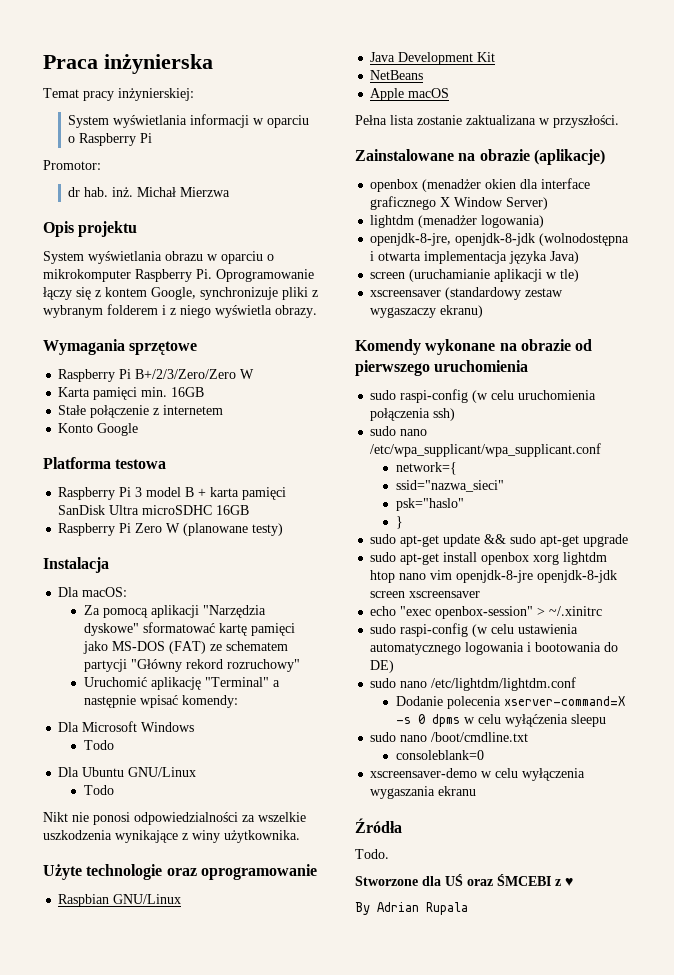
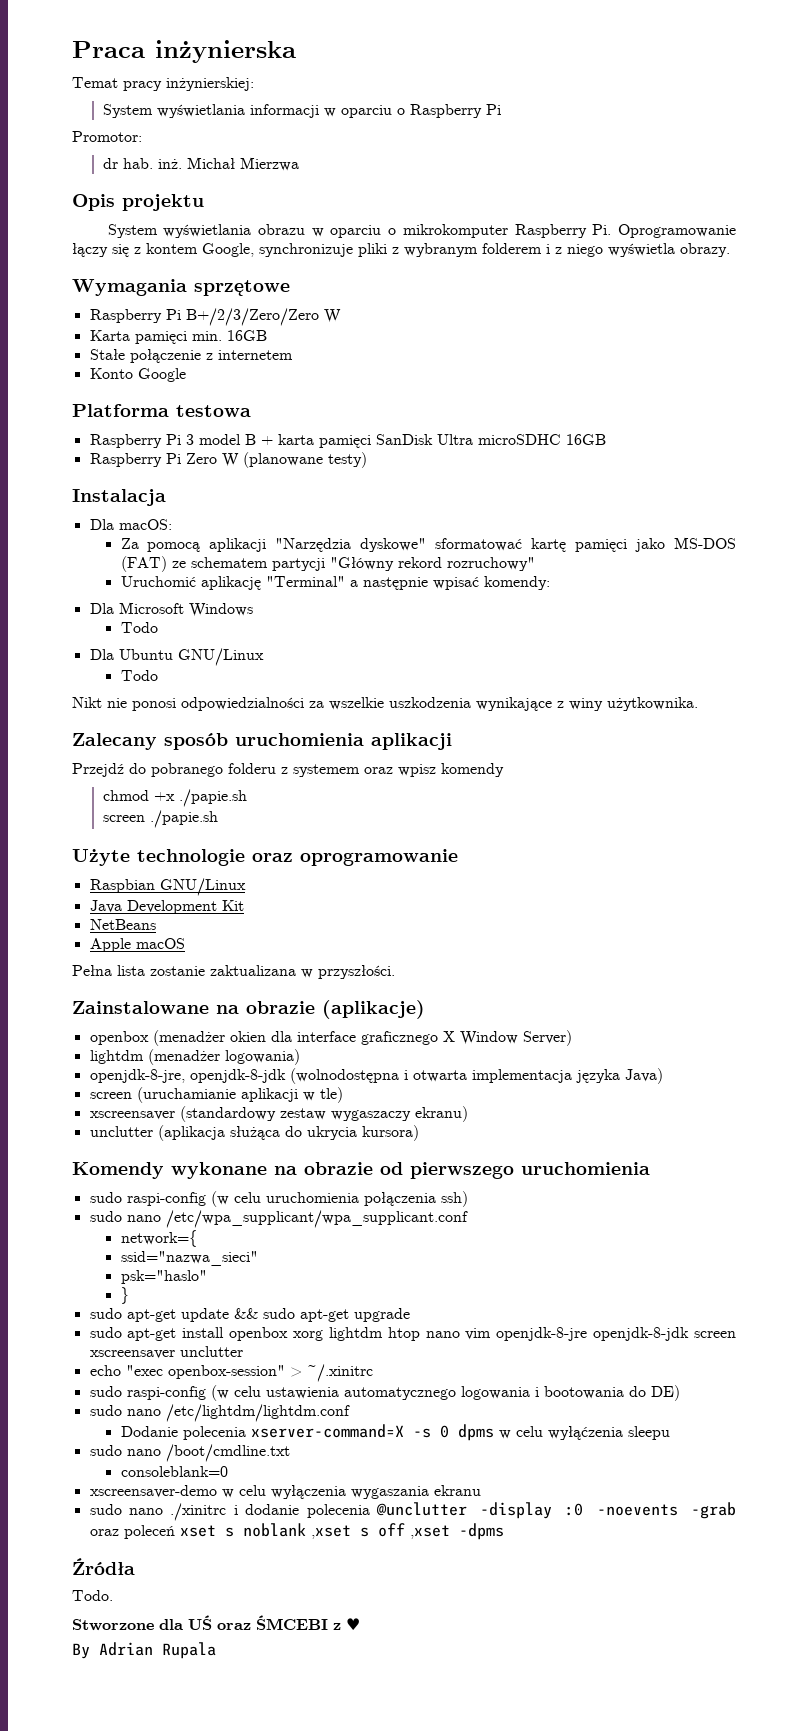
(300, 836) none -> [72,733,452,750] [72,763,504,777] [102,789,247,807] [102,810,218,828] // Zalecany sposób uruchomienia aplikacji // Przejdź do pobranego folderu z systemem oraz wpisz komendy // chmod +x ./papie.sh // screen ./papie.sh
(484, 311) none -> [89,1125,419,1141] // unclutter (aplikacja służąca do ukrycia kursora)
(481, 594) none -> [179,1346,243,1357] unclutter
(477, 791) none -> [89,1502,736,1521] [89,1523,504,1540] // sudo nano ./xinitrc i dodanie polecenia @unclutter -display :0 -noevents -grab oraz poleceń xset s noblank ,xset s off ,xset -dpms

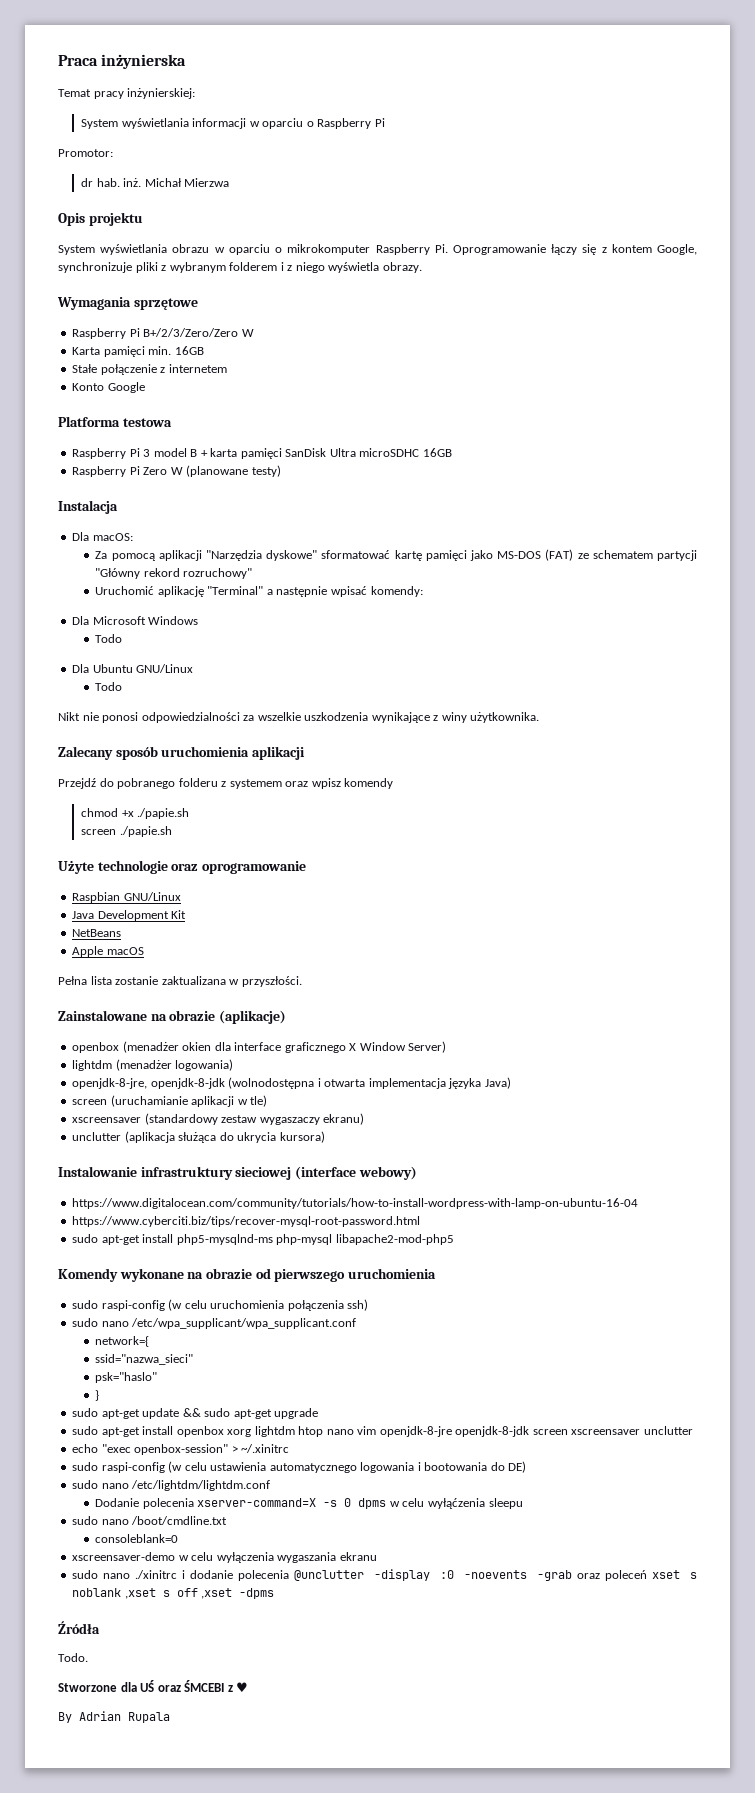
(419, 1133) none -> [58,1166,417,1180] [72,1198,639,1209] [72,1216,421,1227] [72,1234,454,1245] // Instalowanie infrastruktury sieciowej (interface webowy) // https://www.digitalocean.com/community/tutorials/how-to-install-wordpress-with-lamp-on-ubuntu-16-04 // https://www.cyberciti.biz/tips/recover-mysql-root-password.html // sudo apt-get install php5-mysqlnd-ms php-mysql libapache2-mod-php5

